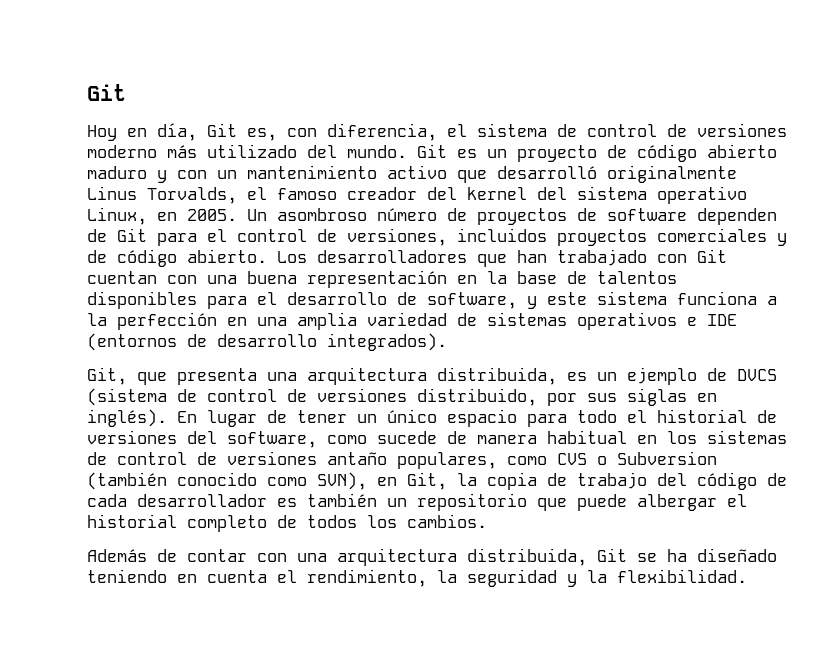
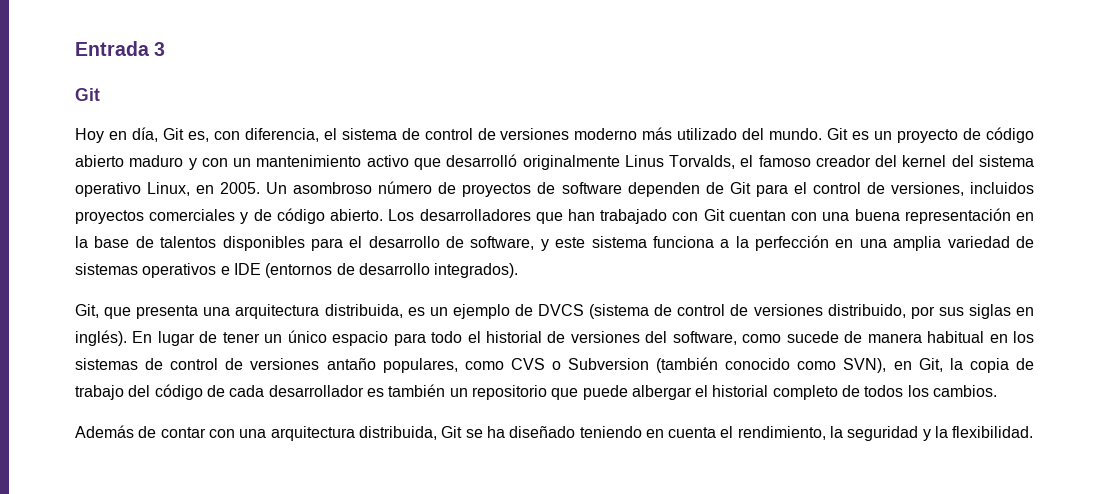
(87, 92) none -> [75,41,166,56] Entrada 3 //

